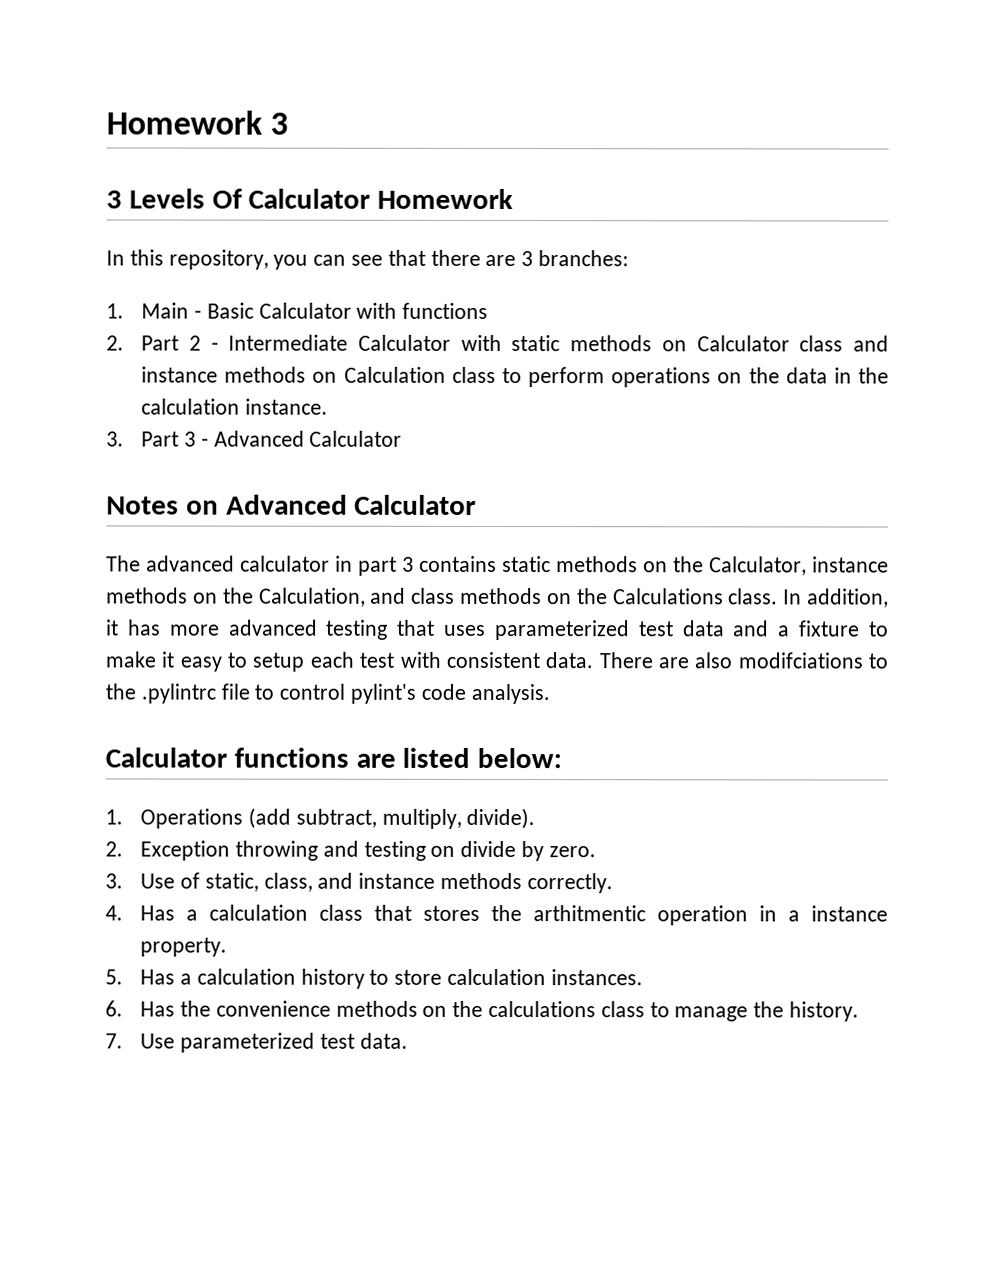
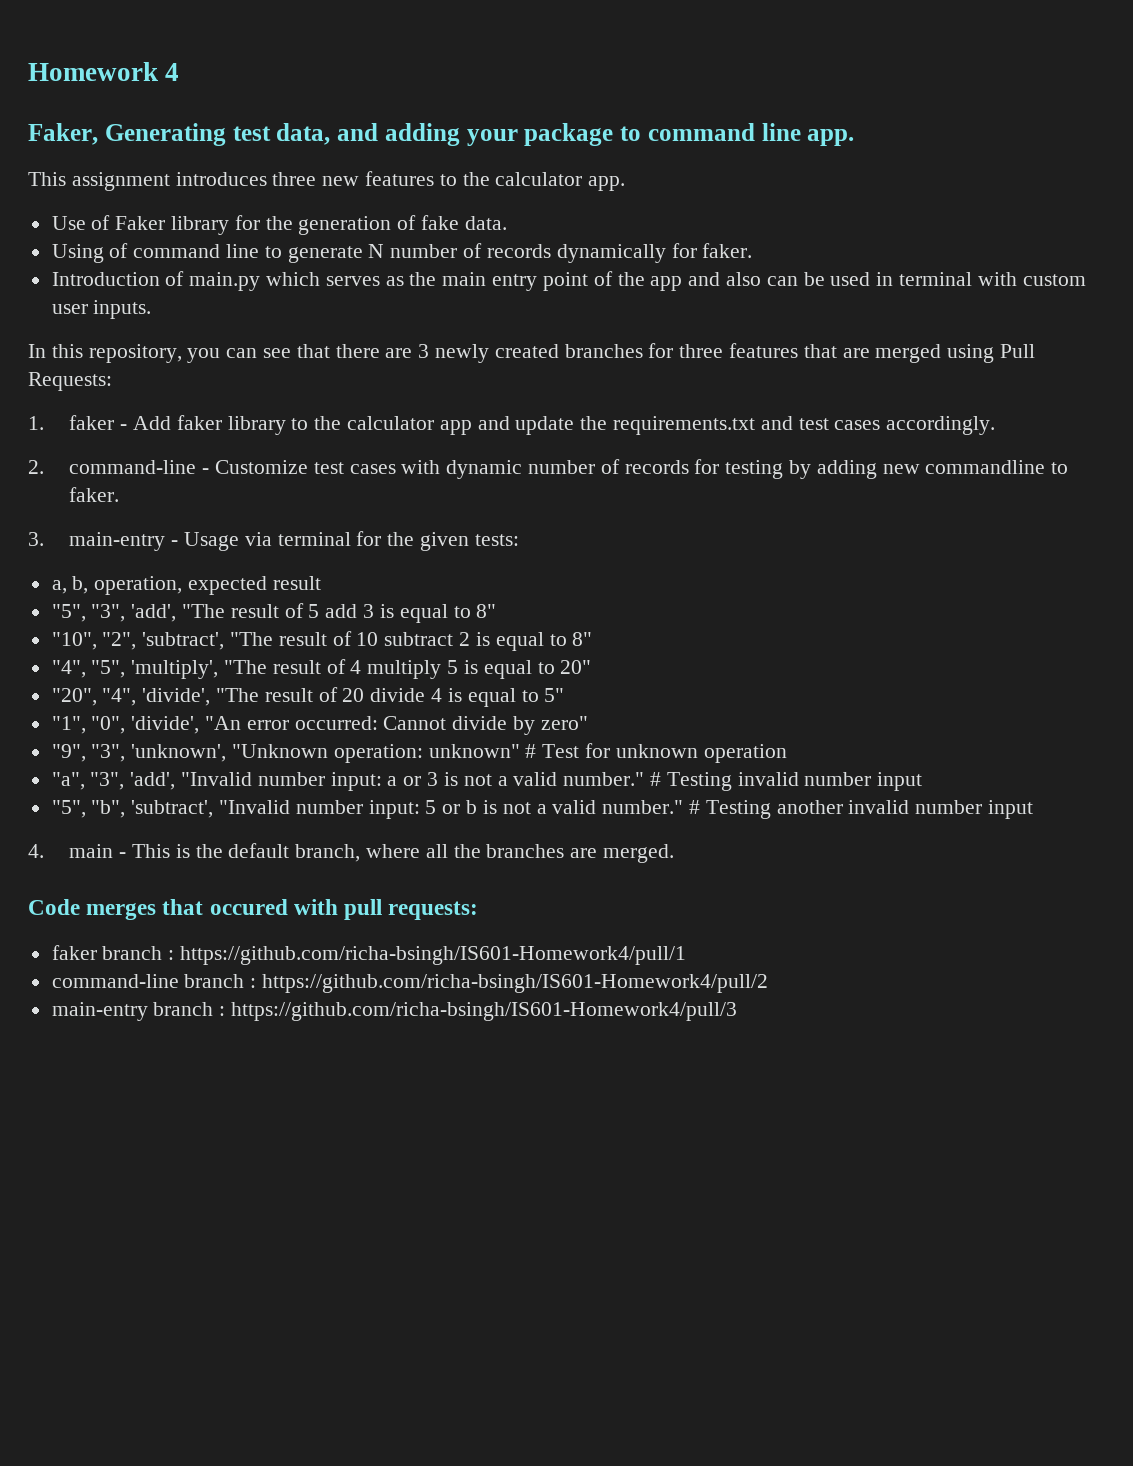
[106,110,289,135] [106,188,514,210] Homework 3 // 3 Levels Of Calculator Homework -> [28,62,180,81] [28,123,855,146] [28,171,626,191] [51,215,507,235] [51,243,753,263] [51,271,1086,291] [51,300,152,319] Homework 4 // Faker, Generating test data, and adding your package to command line app. // This assignment introduces three new features to the calculator app. // Use of Faker library for the generation of fake data. // Using of command line to generate N number of records dynamically for faker. // Introduction of main.py which serves as the main entry point of the app and also can be used in terminal with custom user inputs.
[538,250,630,267] [106,302,489,319] [106,334,890,352] [141,366,889,388] [141,398,328,415] [106,430,403,447] [106,494,477,515] [106,555,889,576] [106,587,889,608] [106,619,889,641] [105,651,888,672] [105,683,550,705] [105,747,563,769] [105,807,536,830] [105,840,596,862] [105,872,613,894] [105,904,888,926] [140,937,228,957] [105,968,643,989] [105,1000,860,1022] [105,1032,408,1053] branches: // 1. Main - Basic Calculator with functions // 2. Part 2 - Intermediate Calculator with static methods on Calculator class and instance methods on Calculation class to perform operations on the data in the calculation instance. // 3. Part 3 - Advanced Calculator // Notes on Advanced Calculator // The advanced calculator in part 3 contains static methods on the Calculator, instance methods on the Calculation, and class methods on the Calculations class. In addition, it has more advanced testing that uses parameterized test data and a fixture to make it easy to setup each test with consistent data. There are also modifciations to the .pylintrc file to control pylint's code analysis. // Calculator functions are listed below: // 1. Operations (add subtract, multiply, divide). // 2. Exception throwing and testing on divide by zero. // 3. Use of static, class, and instance methods correctly. // 4. Has a calculation class that stores the arthitmentic operation in a instance property. // 5. Has a calculation history to store calculation instances. // 6. Has the convenience methods on the calculations class to manage the history. // 7. Use parameterized test data. -> [435,343,1036,363] [28,372,112,391] [28,415,996,435] [28,459,1069,479] [69,487,120,502] [28,531,519,551] [51,576,321,595] [51,603,497,623] [51,631,593,651] [51,659,592,679] [51,687,565,707] [51,716,588,735] [51,743,787,763] [51,772,923,791] [51,800,1033,819] [28,843,675,863] [28,899,479,920] [51,945,687,965] [51,974,769,993] [51,1002,738,1021] newly created branches for three features that are merged using Pull Requests: // 1. faker - Add faker library to the calculator app and update the requirements.txt and test cases accordingly. // 2. command-line - Customize test cases with dynamic number of records for testing by adding new commandline to faker. // 3. main-entry - Usage via terminal for the given tests: // a, b, operation, expected result // "5", "3", 'add', "The result of 5 add 3 is equal to 8" // "10", "2", 'subtract', "The result of 10 subtract 2 is equal to 8" // "4", "5", 'multiply', "The result of 4 multiply 5 is equal to 20" // "20", "4", 'divide', "The result of 20 divide 4 is equal to 5" // "1", "0", 'divide', "An error occurred: Cannot divide by zero" // "9", "3", 'unknown', "Unknown operation: unknown" # Test for unknown operation // "a", "3", 'add', "Invalid number input: a or 3 is not a valid number." # Testing invalid number input // "5", "b", 'subtract', "Invalid number input: 5 or b is not a valid number." # Testing another invalid number input // 4. main - This is the default branch, where all the branches are merged. // Code merges that occured with pull requests: // faker branch : https://github.com/richa-bsingh/IS601-Homework4/pull/1 // command-line branch : https://github.com/richa-bsingh/IS601-Homework4/pull/2 // main-entry branch : https://github.com/richa-bsingh/IS601-Homework4/pull/3

